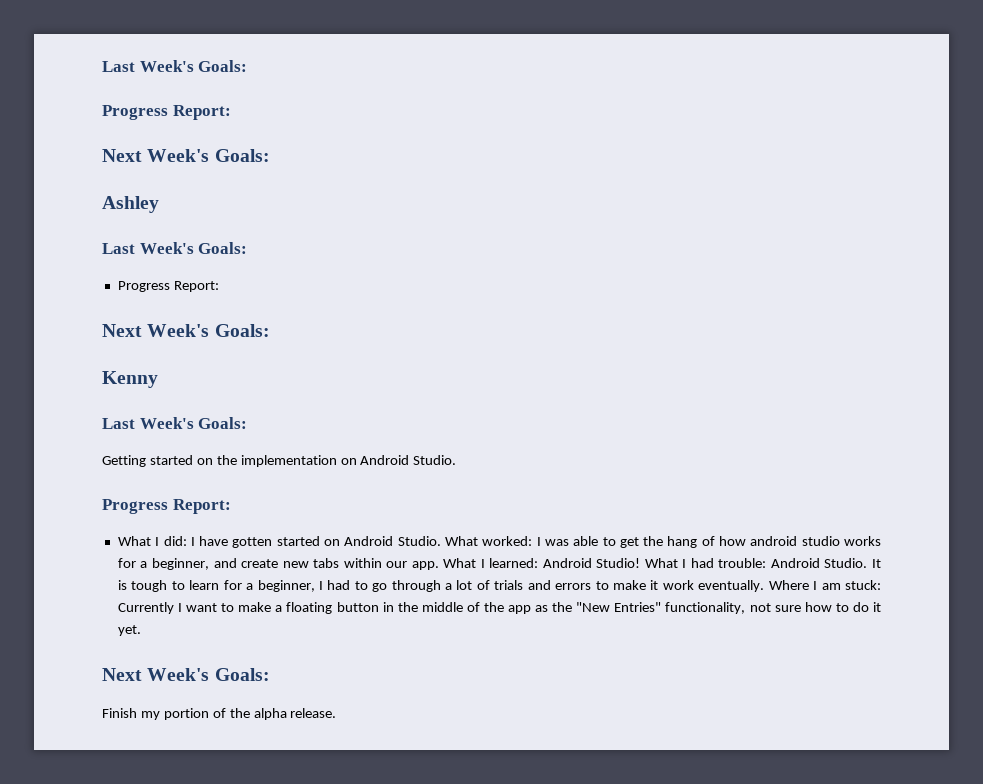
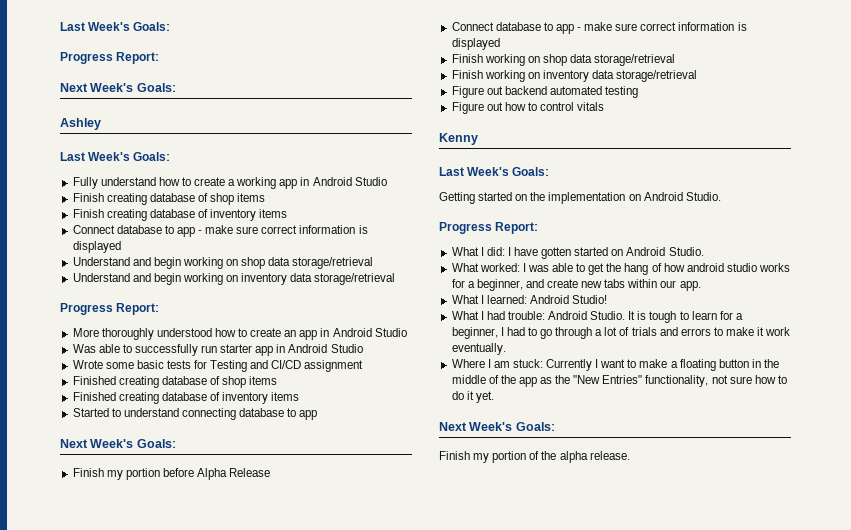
[117,281,219,292] [102,324,270,337] Progress Report: // Next Week's Goals: -> [72,177,387,189] [72,193,266,205] [72,209,288,221] [72,225,368,237] [72,241,121,253] [72,257,374,269] [72,273,396,285] [60,303,160,315] [72,328,407,340] [72,344,363,356] [72,360,364,372] [72,376,278,388] [72,392,300,404] [72,408,318,420] [60,439,176,448] [72,468,271,480] [451,22,747,34] [451,38,500,50] [451,54,676,66] [451,70,698,82] [451,86,639,98] [451,102,605,114] Fully understand how to create a working app in Android Studio // Finish creating database of shop items // Finish creating database of inventory items // Connect database to app - make sure correct information is displayed // Understand and begin working on shop data storage/retrieval // Understand and begin working on inventory data storage/retrieval // Progress Report: // More thoroughly understood how to create an app in Android Studio // Was able to successfully run starter app in Android Studio // Wrote some basic tests for Testing and CI/CD assignment // Finished creating database of shop items // Finished creating database of inventory items // Started to understand connecting database to app // Next Week's Goals: // Finish my portion before Alpha Release // Connect database to app - make sure correct information is displayed // Finish working on shop data storage/retrieval // Finish working on inventory data storage/retrieval // Figure out backend automated testing // Figure out how to control vitals
(441, 541) none -> (704, 251) //
(439, 565) none -> (701, 286) //
(641, 563) none -> (608, 299) //
(765, 586) none -> (506, 349) //

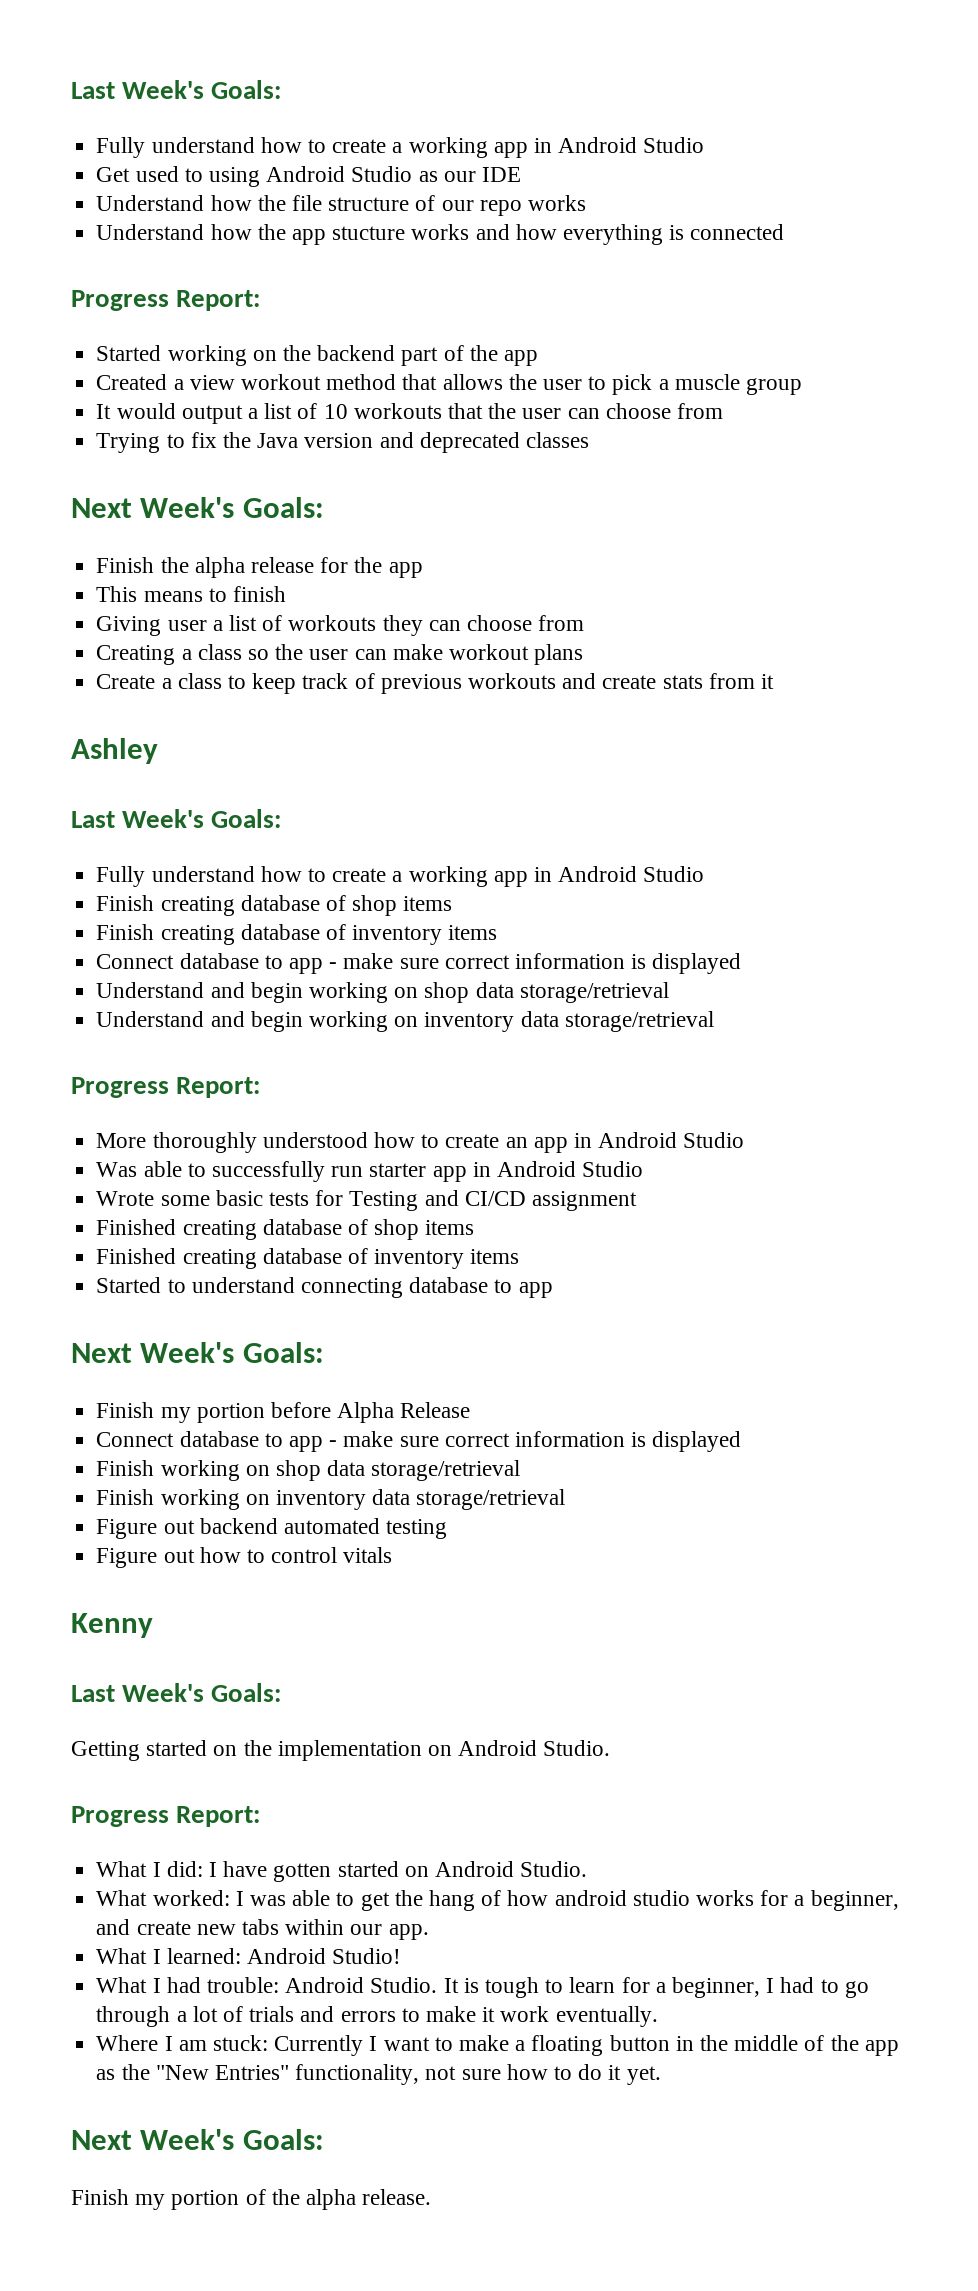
[60,22,171,31] [60,52,160,64] [60,83,176,92] Last Week's Goals: // Progress Report: // Next Week's Goals: -> [71,80,282,99] [96,137,705,158] [96,166,521,187] [96,195,586,216] [96,224,785,245] [71,290,261,311] [96,345,538,366] [96,374,803,395] [96,403,724,424] [96,432,589,453] [71,497,324,518] [96,557,423,578] [96,586,286,602] [96,615,585,636] [96,644,584,665] [96,673,775,694] Last Week's Goals: // Fully understand how to create a working app in Android Studio // Get used to using Android Studio as our IDE // Understand how the file structure of our repo works // Understand how the app stucture works and how everything is connected // Progress Report: // Started working on the backend part of the app // Created a view workout method that allows the user to pick a muscle group // It would output a list of 10 workouts that the user can choose from // Trying to fix the Java version and deprecated classes // Next Week's Goals: // Finish the alpha release for the app // This means to finish // Giving user a list of workouts they can choose from // Creating a class so the user can make workout plans // Create a class to keep track of previous workouts and create stats from it

